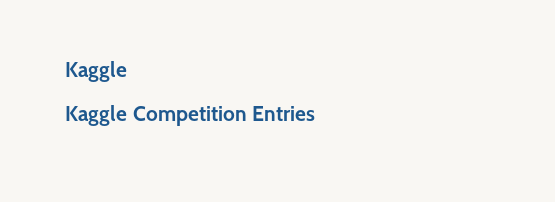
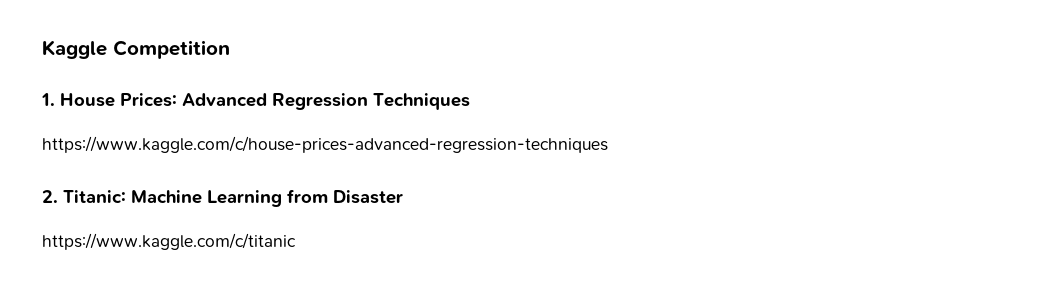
[65,61,127,82] [65,105,127,126] Kaggle // Kaggle -> [42,40,107,59] Kaggle
[252,106,316,121] Entries -> [41,93,470,110] [42,136,608,153] [42,189,403,207] [42,233,296,250] // 1. House Prices: Advanced Regression Techniques // https://www.kaggle.com/c/house-prices-advanced-regression-techniques // 2. Titanic: Machine Learning from Disaster // https://www.kaggle.com/c/titanic

